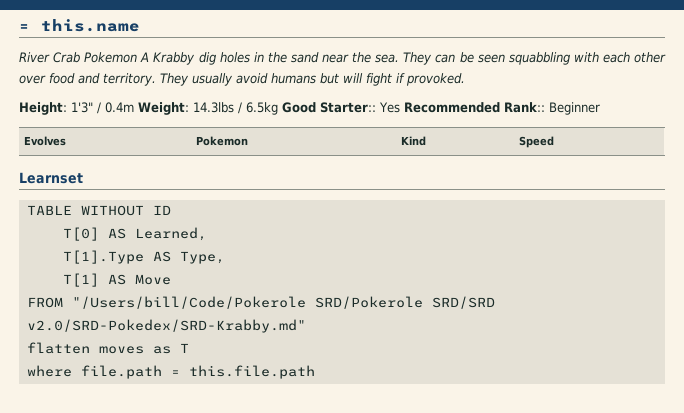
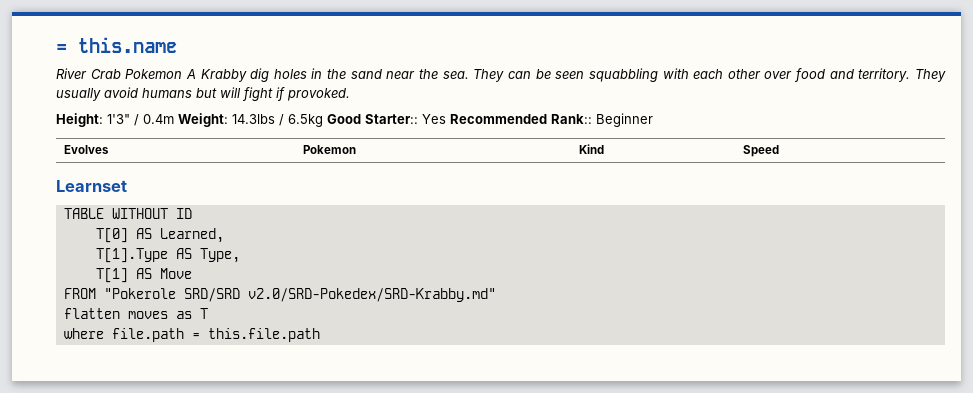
[71,296,423,309] "/Users/bill/Code/Pokerole SRD/Pokerole -> [103,288,176,299] "Pokerole

